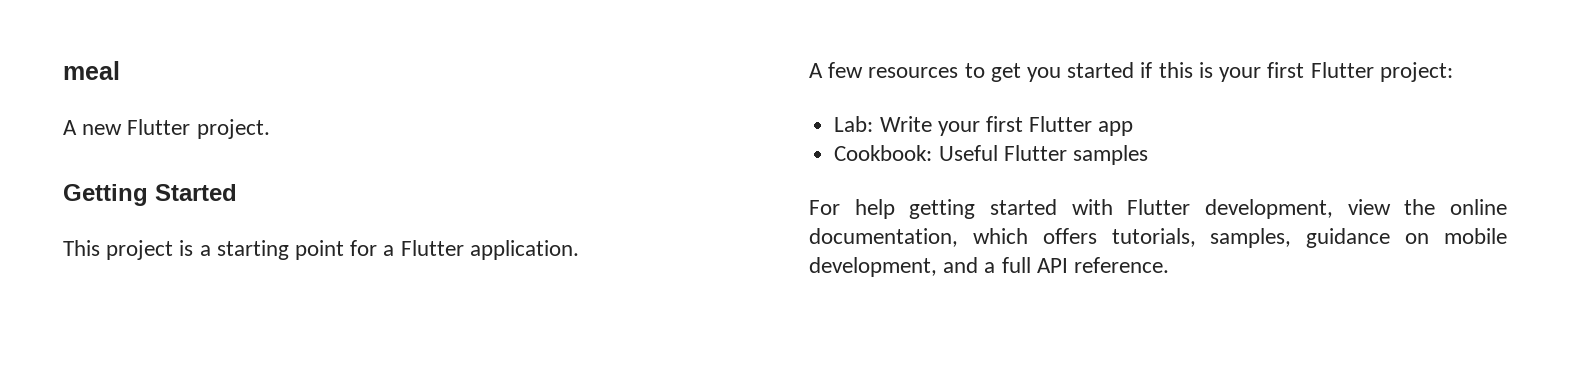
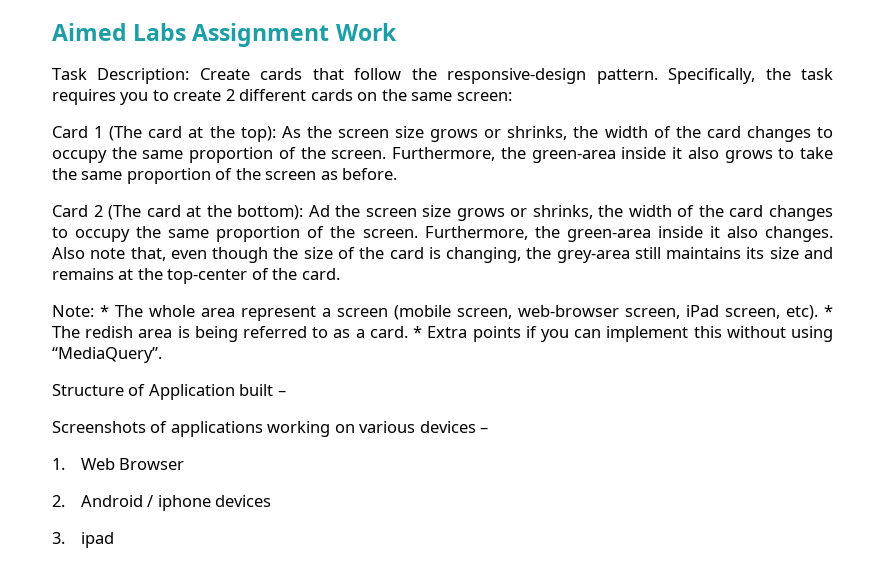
[63,61,120,80] [63,119,270,139] [63,184,237,206] [63,240,579,260] [809,62,1453,82] [834,116,1134,136] [834,145,1148,165] [809,199,1507,219] [809,228,1507,248] [809,257,1170,277] meal // A new Flutter project. // Getting Started // This project is a starting point for a Flutter application. // A few resources to get you started if this is your first Flutter project: // Lab: Write your first Flutter app // Cookbook: Useful Flutter samples // For help getting started with Flutter development, view the online documentation, which offers tutorials, samples, guidance on mobile development, and a full API reference. -> [52,23,397,47] [52,68,834,84] [52,89,512,105] [52,126,834,142] [52,147,834,163] [52,168,398,184] [52,205,833,221] [52,226,833,242] [52,247,834,263] [52,268,340,284] [52,305,833,321] [52,326,834,342] [52,347,162,363] [52,384,286,400] [52,421,489,437] [52,458,185,470] [52,495,272,511] [52,532,114,548] Aimed Labs Assignment Work // Task Description: Create cards that follow the responsive-design pattern. Specifically, the task requires you to create 2 different cards on the same screen: // Card 1 (The card at the top): As the screen size grows or shrinks, the width of the card changes to occupy the same proportion of the screen. Furthermore, the green-area inside it also grows to take the same proportion of the screen as before. // Card 2 (The card at the bottom): Ad the screen size grows or shrinks, the width of the card changes to occupy the same proportion of the screen. Furthermore, the green-area inside it also changes. Also note that, even though the size of the card is changing, the grey-area still maintains its size and remains at the top-center of the card. // Note: * The whole area represent a screen (mobile screen, web-browser screen, iPad screen, etc). * The redish area is being referred to as a card. * Extra points if you can implement this without using “MediaQuery”. // Structure of Application built – // Screenshots of applications working on various devices – // 1. Web Browser // 2. Android / iphone devices // 3. ipad

